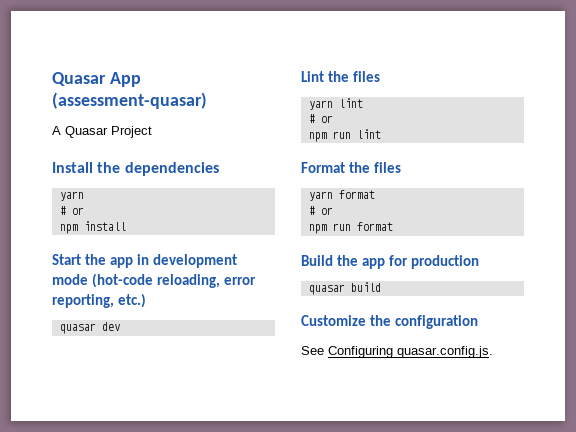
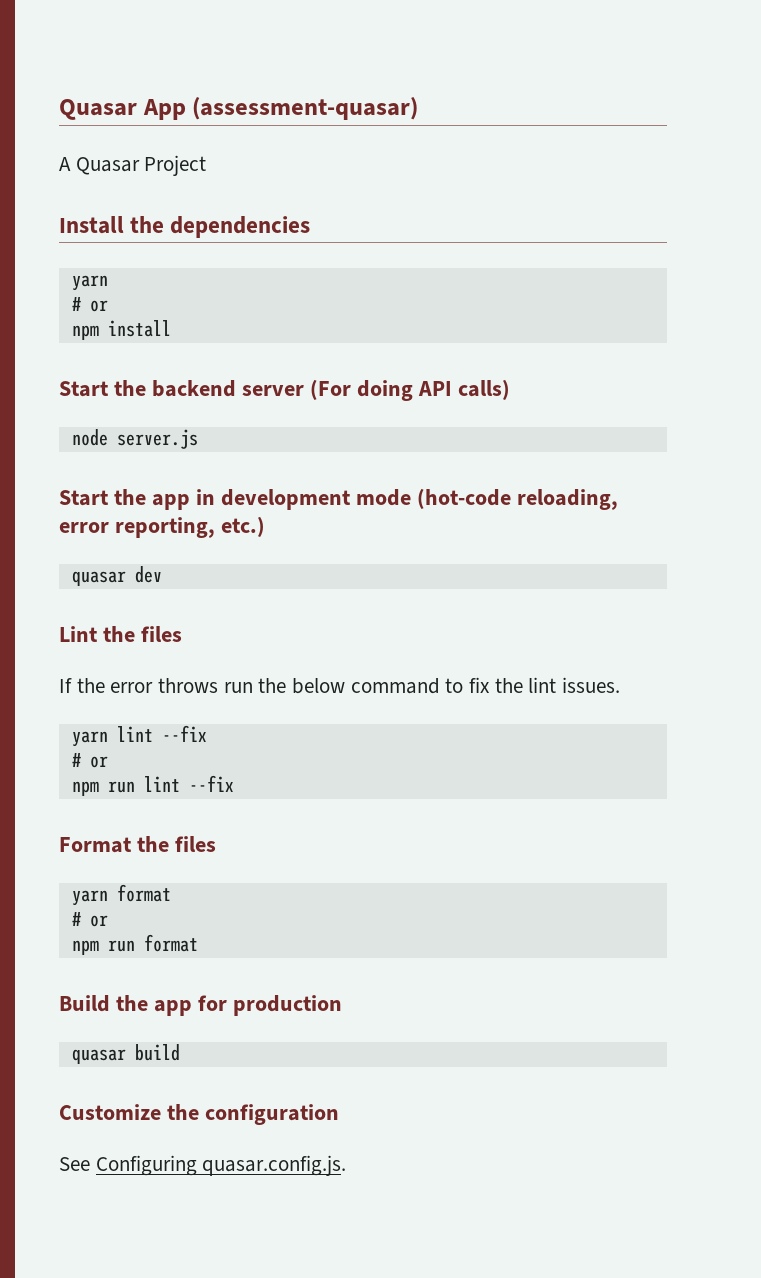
(126, 226) none -> [59,379,510,401] [71,429,198,449] // Start the backend server (For doing API calls) // node server.js
(381, 76) none -> [59,677,621,694] // If the error throws run the below command to fix the lint issues.
(363, 103) none -> [161,725,207,742] --fix
(381, 134) none -> [188,775,234,792] --fix

